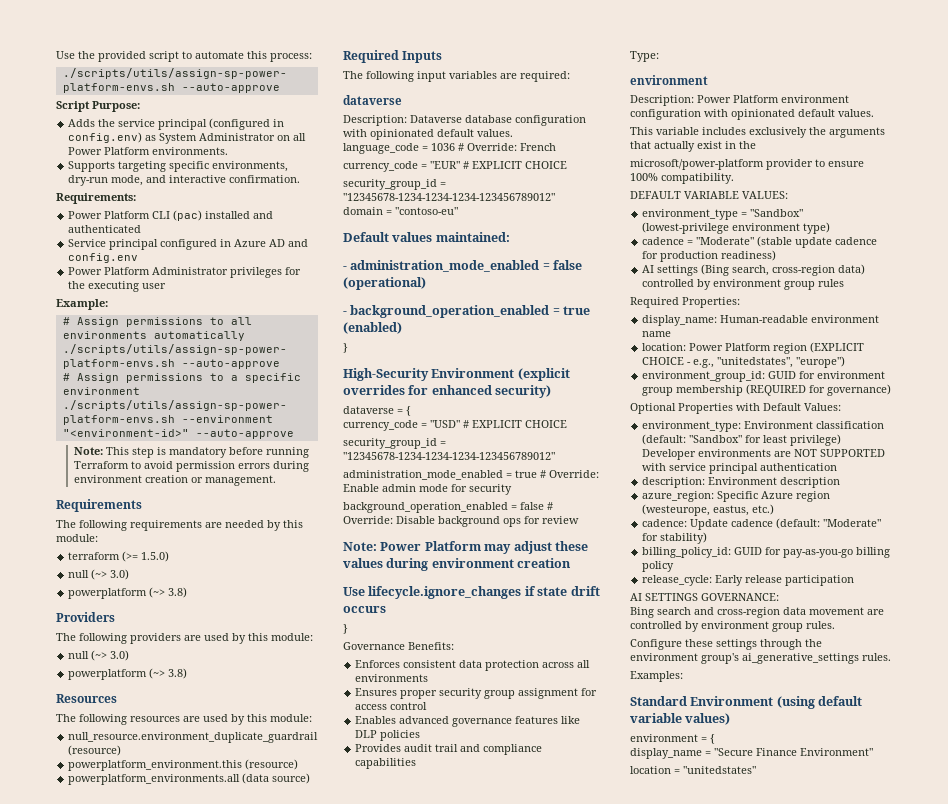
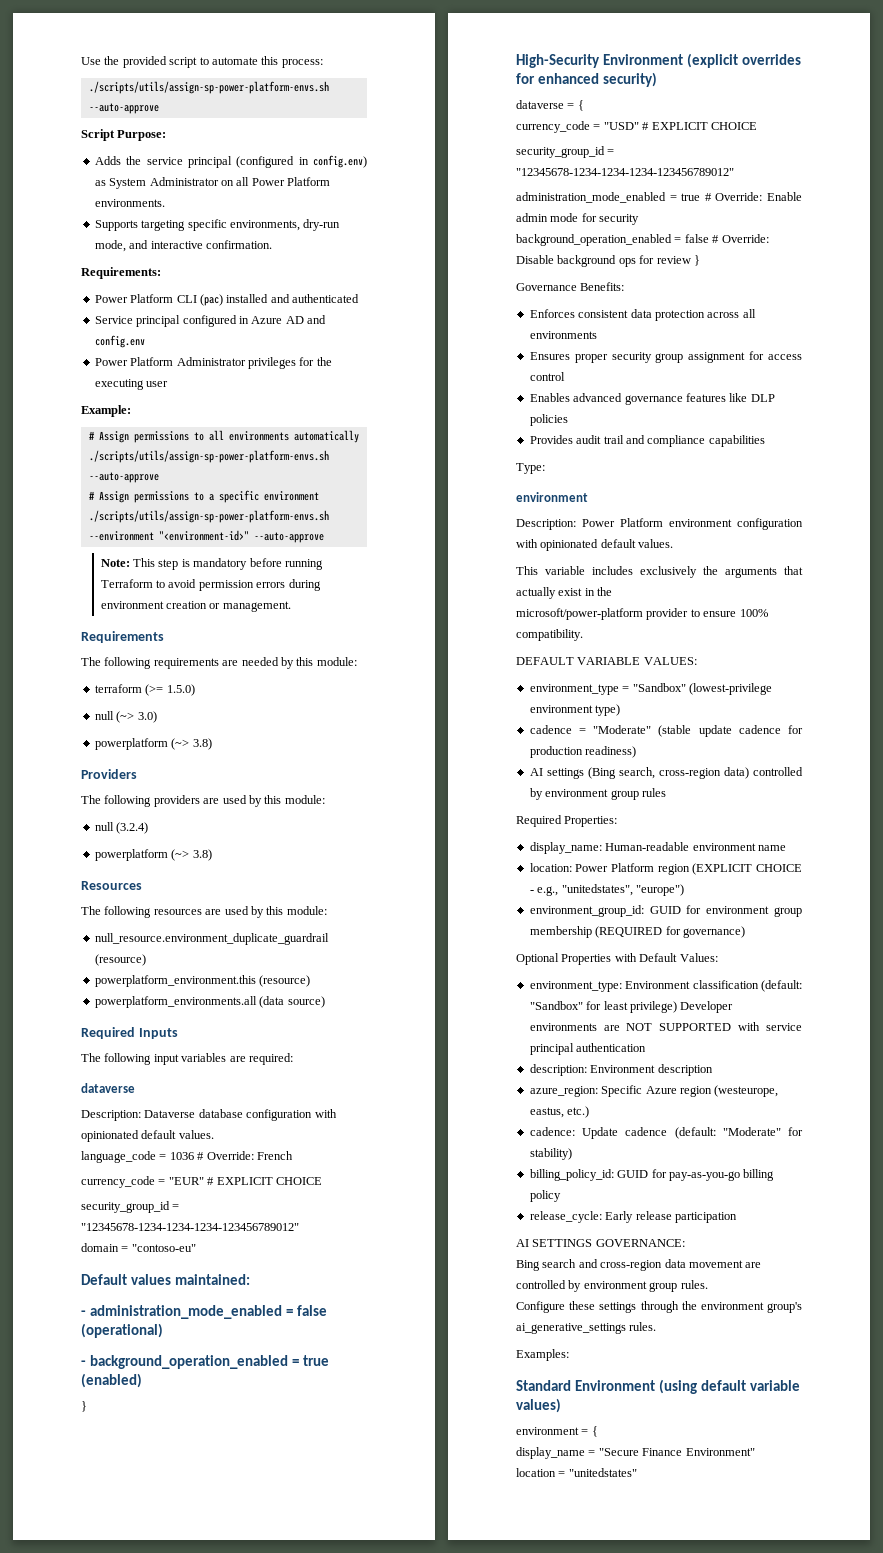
[91,650,130,661] (~> 3.0) -> [116,822,149,834] (3.2.4)
[343,541,588,554] [343,558,572,571] [343,586,600,599] [343,606,386,613] // Note: Power Platform may adjust these values during environment creation // Use lifecycle.ignore_changes if state drift occurs // -> (691, 260) none

